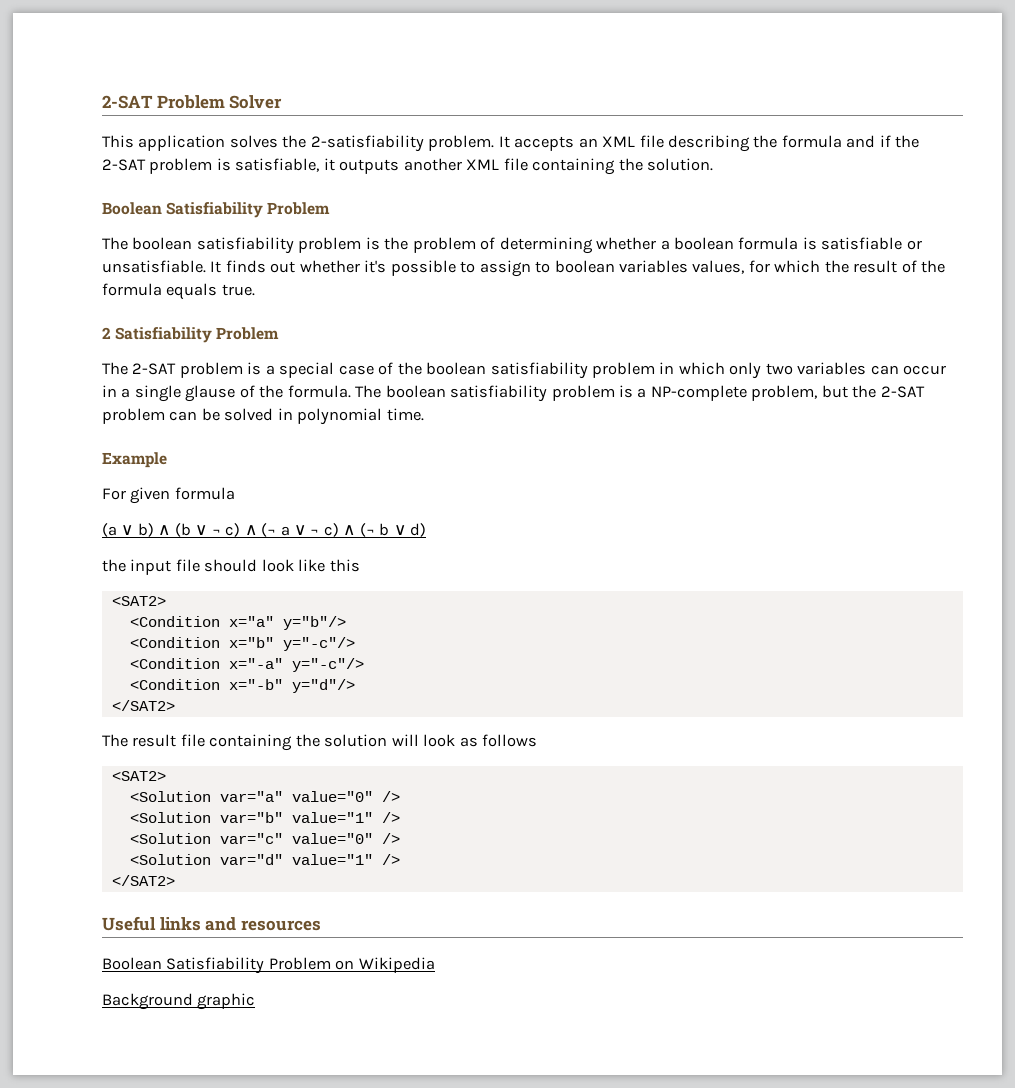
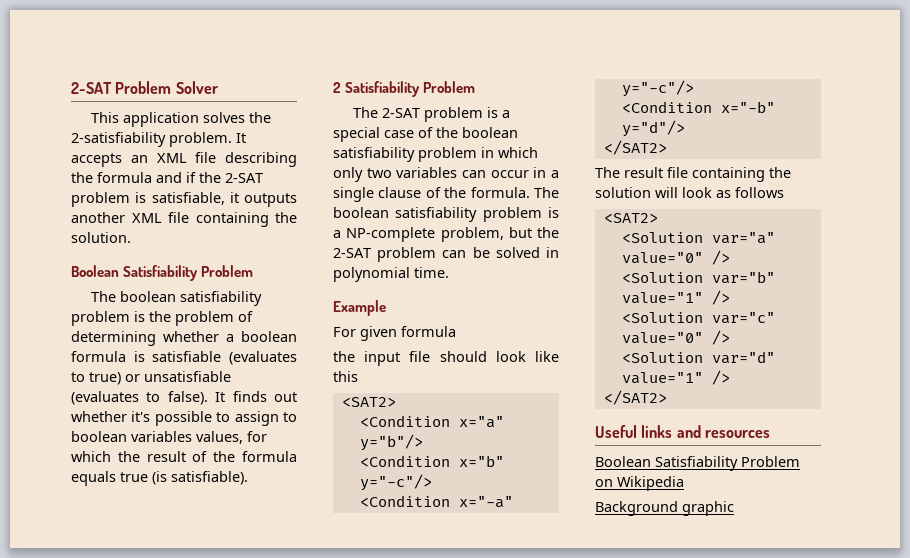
[906,240,922,250] [102,260,206,273] or unsatisfiable. -> [228,351,297,365] [71,371,231,385] [71,391,208,405] (evaluates to true) or unsatisfiable (evaluates to false).
[221,284,255,296] true. -> [120,471,248,485] true (is satisfiable).
[185,385,236,402] glause -> [378,187,422,198] clause
[102,523,427,537] // (a ∨ b) ∧ (b ∨ ¬ c) ∧ (¬ a ∨ ¬ c) ∧ (¬ b ∨ d) -> (456, 331) none

